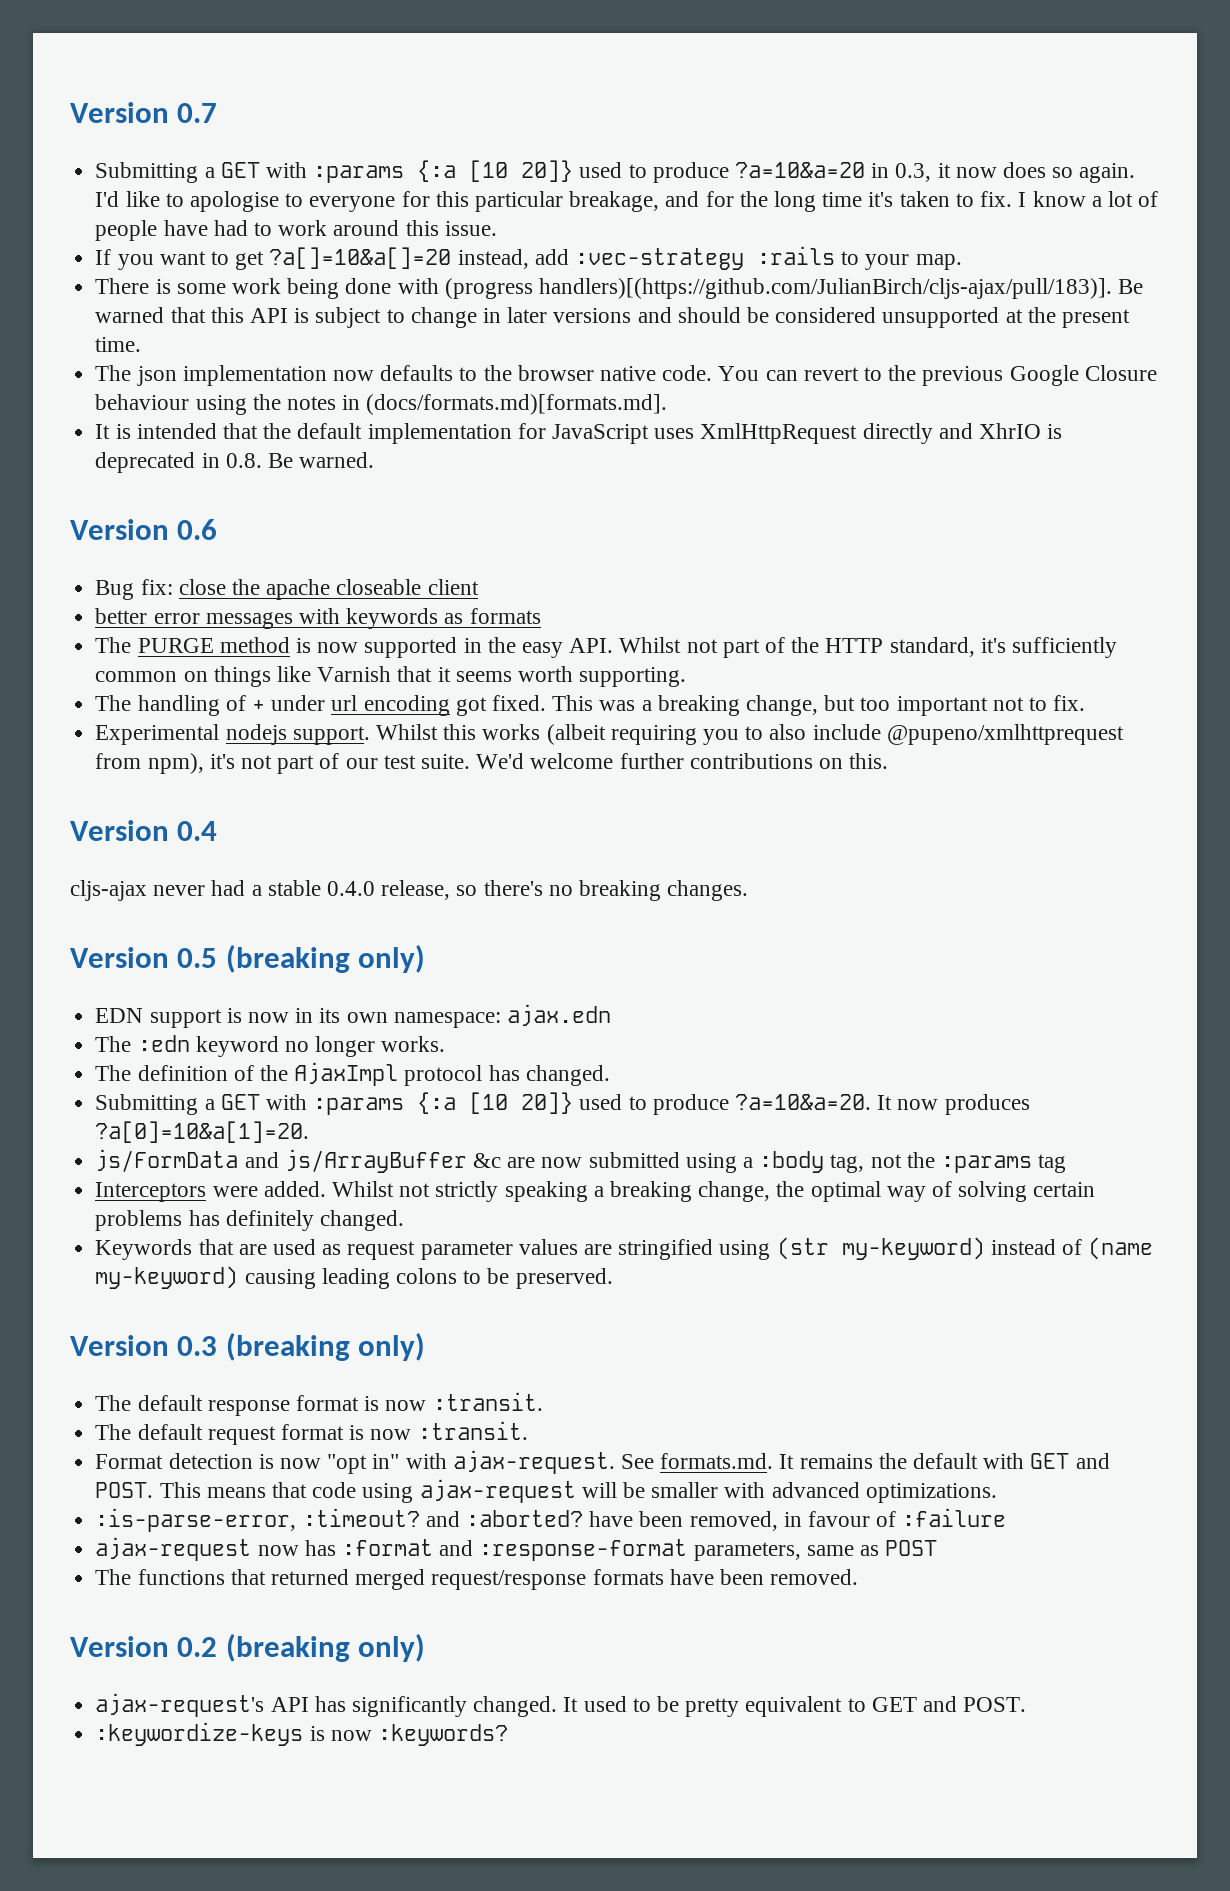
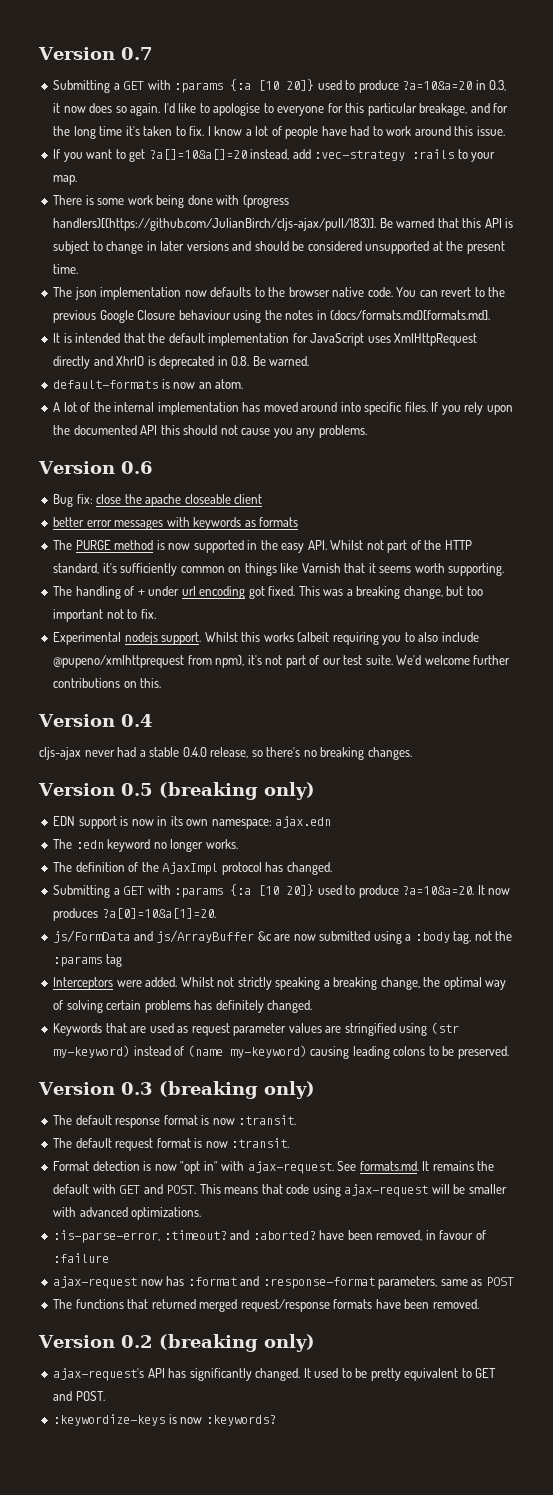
(375, 460) none -> [53,379,244,389] [53,402,513,415] [53,425,367,438] // default-formats is now an atom. // A lot of the internal implementation has moved around into specific files. If you rely upon the documented API this should not cause you any problems.

